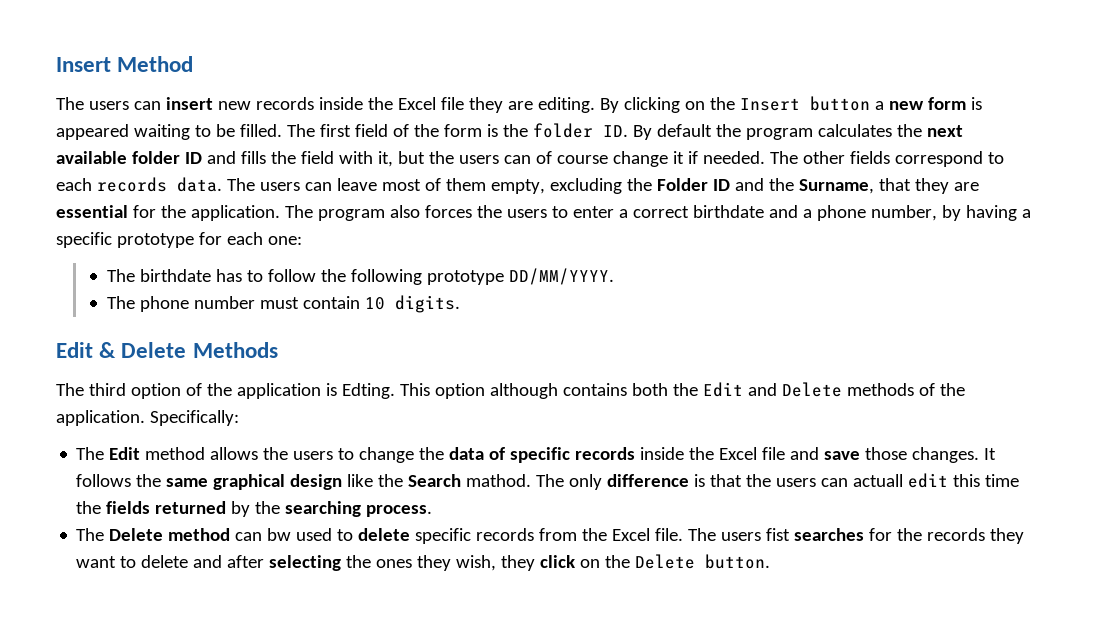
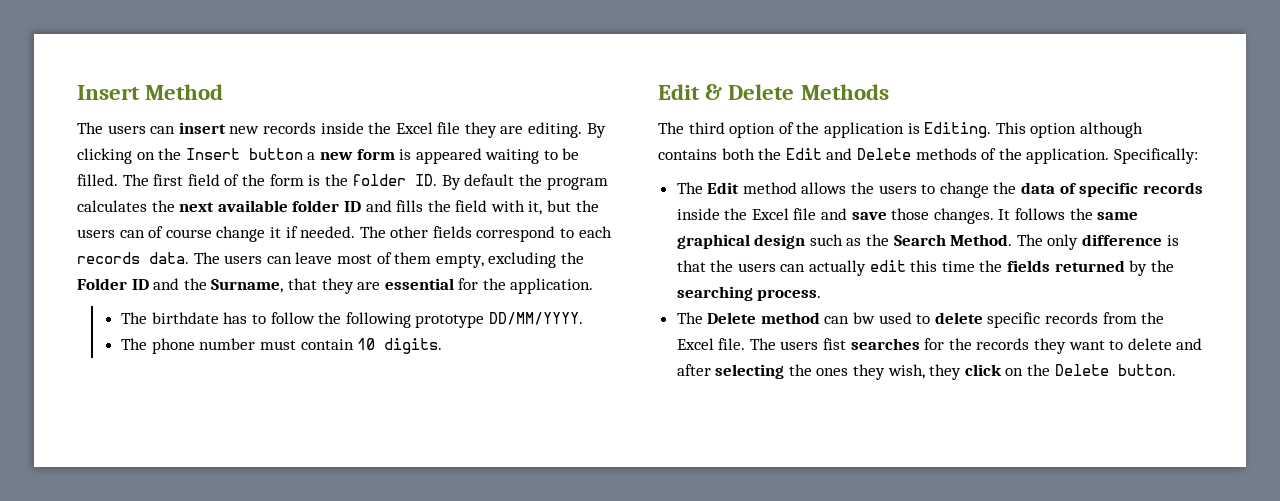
[284,205,1031,221] [56,232,302,248] The program also forces the users to enter a correct birthdate and a phone number, by having a specific prototype for each one: -> (594, 286) none
[341,383,395,399] Edting. -> [924,122,992,138] Editing.
[347,474,374,487] like -> [809,234,862,246] such as
[466,474,532,487] mathod. -> [950,234,1013,246] Method.
[853,474,904,487] actuall -> [809,260,867,276] actually

